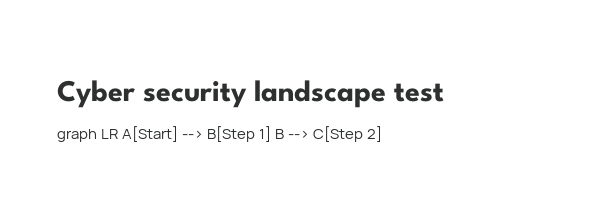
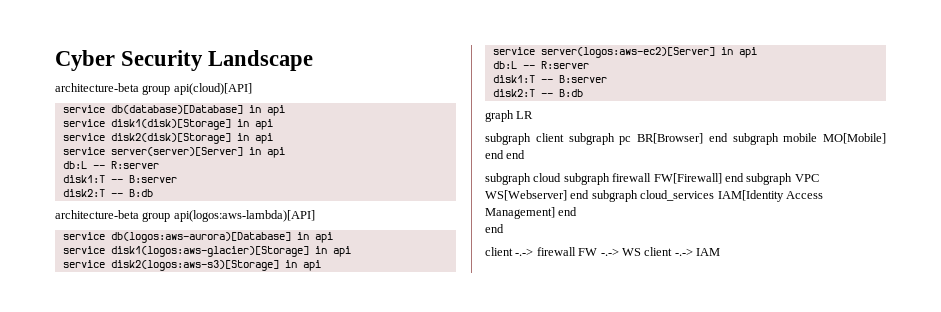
[143,80,445,108] [57,126,383,142] security landscape test // graph LR A[Start] --> B[Step 1] B --> C[Step 2] -> [121,50,314,71] [55,83,252,95] [62,105,285,116] [62,119,273,130] [62,133,273,144] [62,147,285,158] [62,161,159,169] [62,175,177,183] [62,189,153,197] [55,210,315,222] [62,232,333,243] [62,246,351,257] [62,260,321,271] [492,47,757,58] [492,61,589,69] [492,75,607,83] [492,89,583,97] [485,110,534,122] [485,133,886,145] [485,150,526,159] [485,173,819,185] [485,190,823,202] [485,207,578,219] [485,224,504,233] [485,247,720,256] Security Landscape // architecture-beta group api(cloud)[API] // service db(database)[Database] in api // service disk1(disk)[Storage] in api // service disk2(disk)[Storage] in api // service server(server)[Server] in api // db:L -- R:server // disk1:T -- B:server // disk2:T -- B:db // architecture-beta group api(logos:aws-lambda)[API] // service db(logos:aws-aurora)[Database] in api // service disk1(logos:aws-glacier)[Storage] in api // service disk2(logos:aws-s3)[Storage] in api // service server(logos:aws-ec2)[Server] in api // db:L -- R:server // disk1:T -- B:server // disk2:T -- B:db // graph LR // subgraph client subgraph pc BR[Browser] end subgraph mobile MO[Mobile] end end // subgraph cloud subgraph firewall FW[Firewall] end subgraph VPC WS[Webserver] end subgraph cloud_services IAM[Identity Access Management] end // end // client -.-> firewall FW -.-> WS client -.-> IAM

